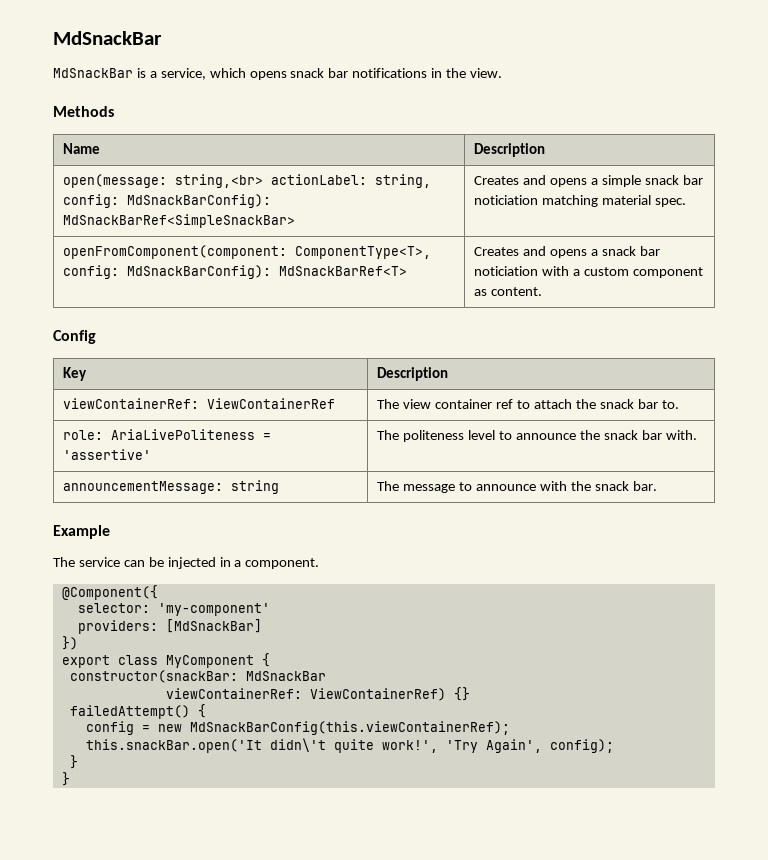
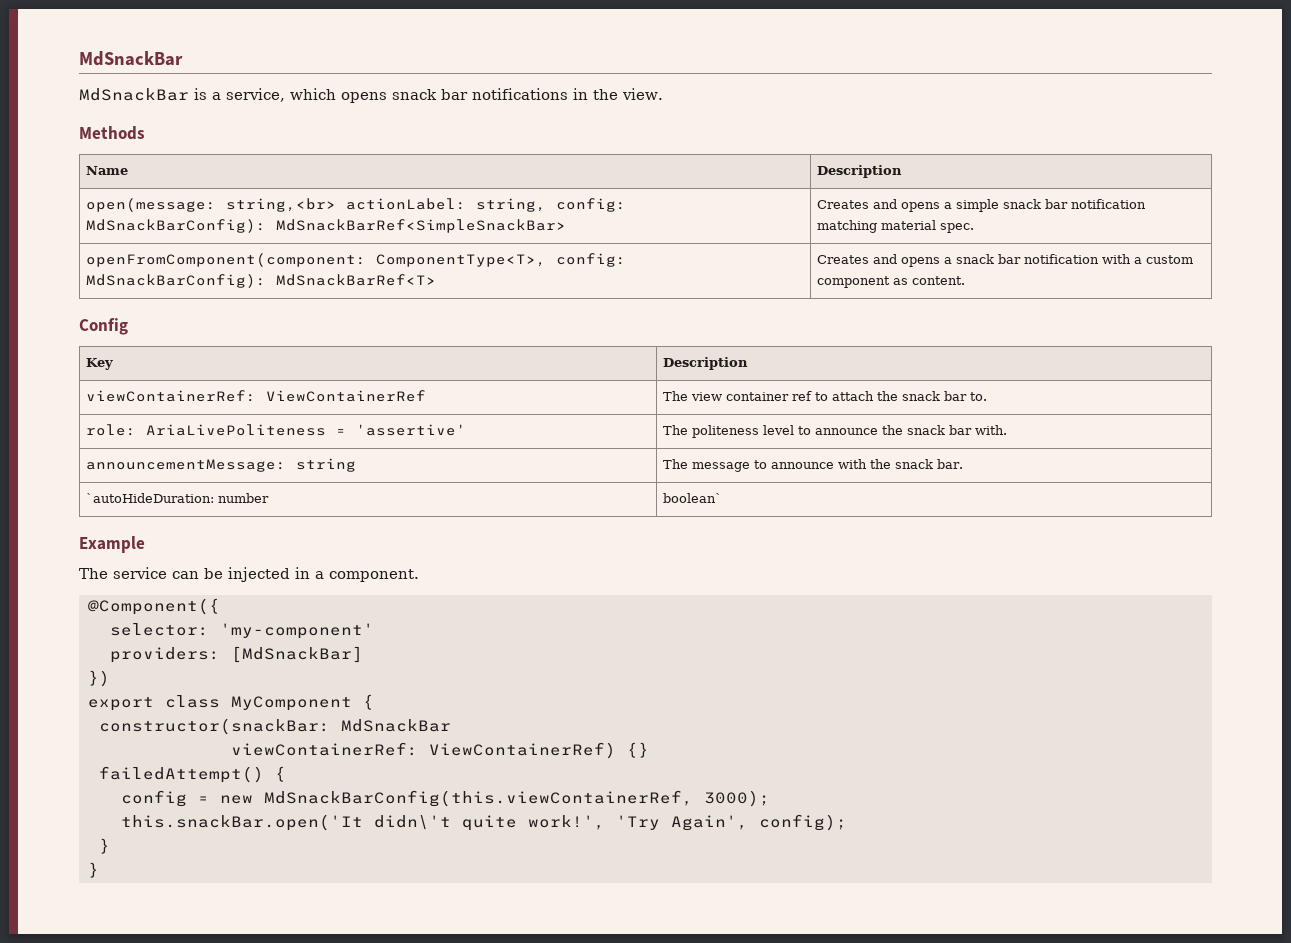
[474,195,539,205] noticiation -> [1071,199,1147,209] notification
[474,266,539,276] noticiation -> [1024,254,1100,264] notification
(657, 486) none -> [86,493,270,503] [663,493,723,503] // `autoHideDuration: number | boolean`
[189,721,510,735] MdSnackBarConfig(this.viewContainerRef); -> [263,790,770,807] MdSnackBarConfig(this.viewContainerRef, 3000);

